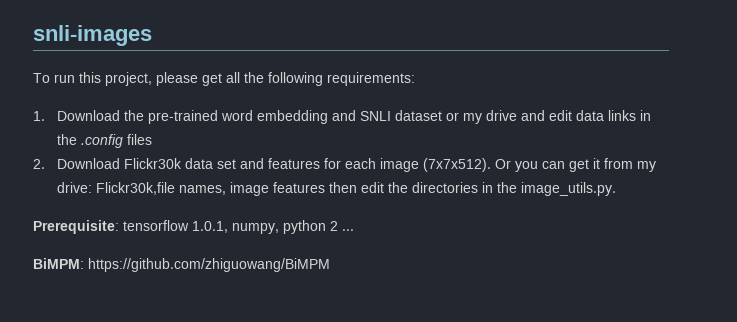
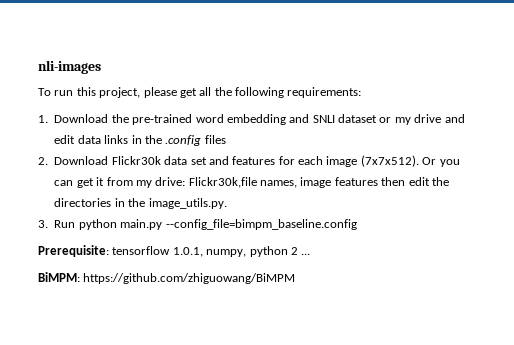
[33,25,152,46] snli-images -> [38,60,101,74] nli-images
(616, 189) none -> [38,219,357,230] // 3. Run python main.py --config_file=bimpm_baseline.config

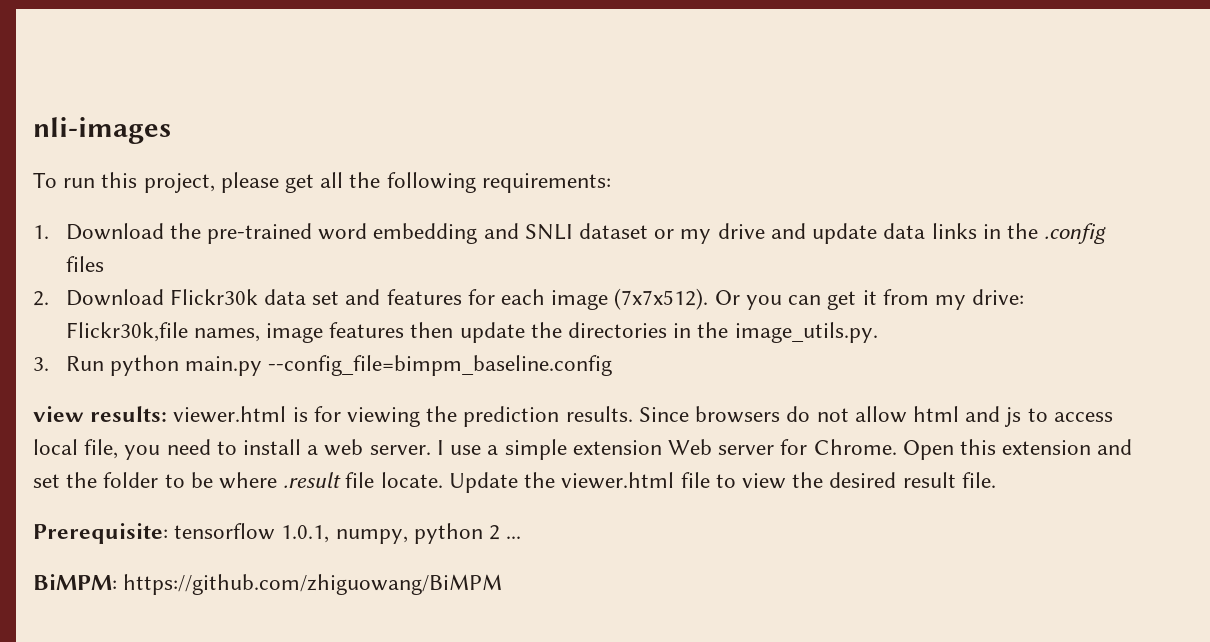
[54,135,76,144] edit -> [812,223,878,244] update
[408,177,430,186] edit -> [459,322,525,343] update
(357, 224) none -> [33,406,1113,427] [33,439,1133,460] [33,472,996,493] // view results: viewer.html is for viewing the prediction results. Since browsers do not allow html and js to access local file, you need to install a web server. I use a simple extension Web server for Chrome. Open this extension and set the folder to be where .result file locate. Update the viewer.html file to view the desired result file.

